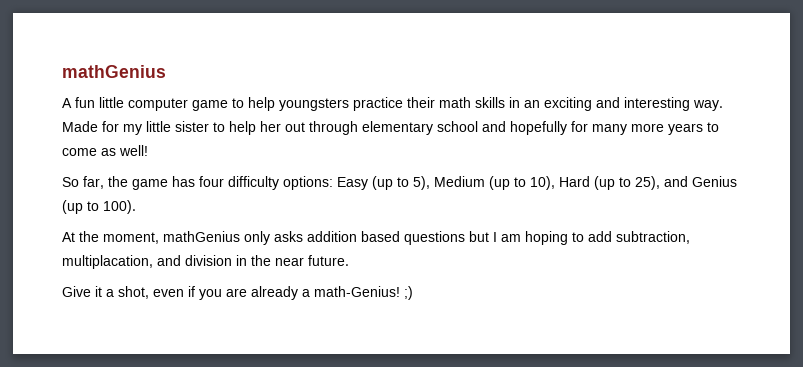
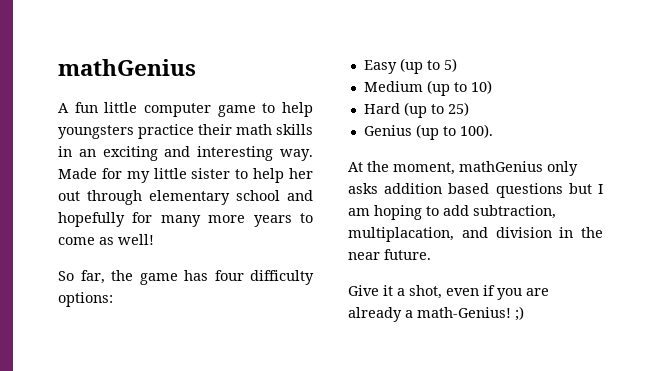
(333, 183) none -> (113, 299) //
[413,176,430,190] 5), -> [443,58,457,72] 5) //
[530,176,555,190] 10), -> [470,80,492,94] 10) //
[635,176,688,190] 25), and -> [447,102,469,116] 25) //

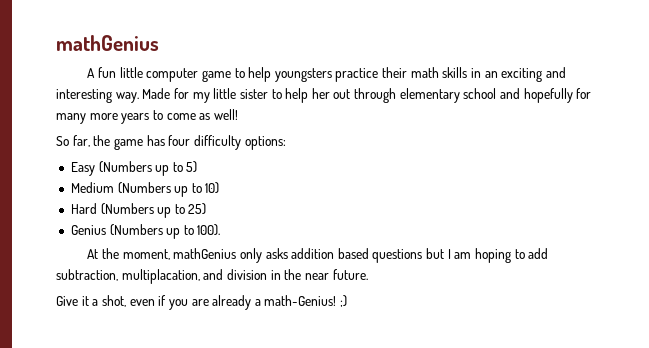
[399,58,423,74] (up -> [98,161,170,176] (Numbers up
[426,80,450,96] (up -> [117,182,189,197] (Numbers up
[403,102,427,118] (up -> [100,203,172,218] (Numbers up
[415,124,439,140] (up -> [109,224,181,239] (Numbers up

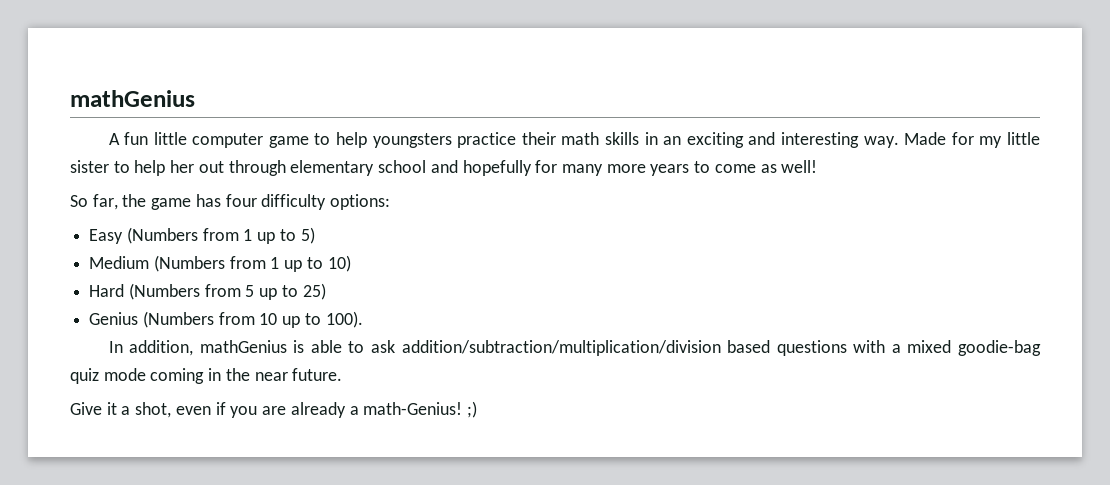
(152, 167) none -> [202,228,253,241] from 1
(171, 188) none -> [229,256,280,269] from 1
(154, 209) none -> [204,284,255,297] from 5
(163, 230) none -> [218,312,278,325] from 10
[87,248,549,263] [56,269,267,284] At the moment, mathGenius only asks addition based questions but I am hoping to add subtraction, multiplacation, and division -> [108,340,1042,356] [70,368,205,384] In addition, mathGenius is able to ask addition/subtraction/multiplication/division based questions with a mixed goodie-bag quiz mode coming

